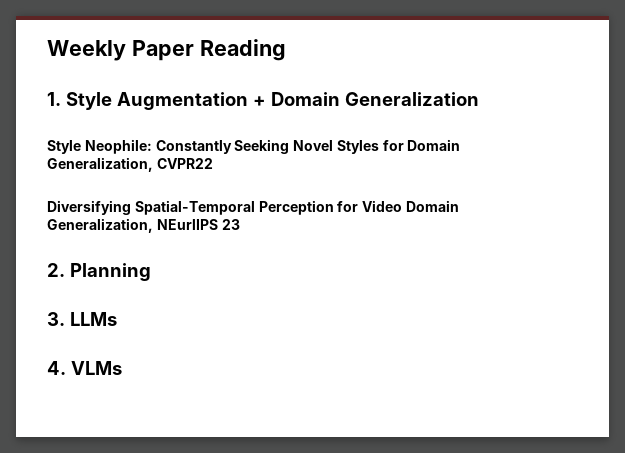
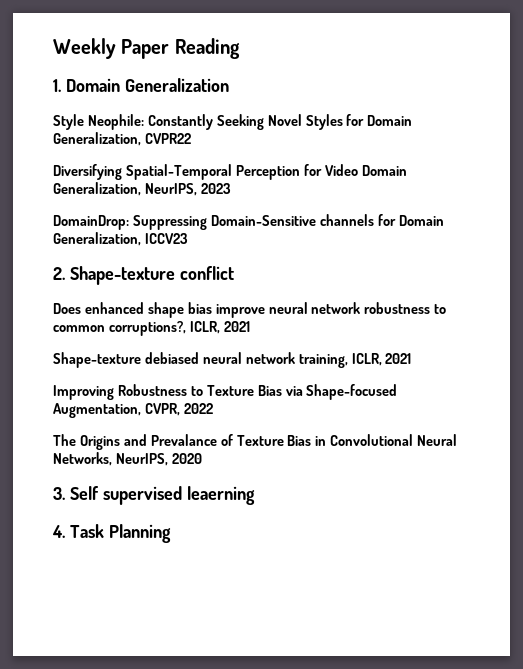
[65,92,266,110] Style Augmentation + -> (61, 85) none
[156,219,240,230] [47,263,151,281] [47,312,117,326] NEurlIPS 23 // 2. Planning // 3. LLMs -> [144,183,231,196] [53,214,444,230] [53,232,188,246] [53,266,234,285] [53,302,447,318] [53,321,250,336] [53,352,412,368] [53,384,398,400] [53,403,213,418] [53,434,458,450] [53,452,202,466] [53,486,255,505] NeurIPS, 2023 // DomainDrop: Suppressing Domain-Sensitive channels for Domain Generalization, ICCV23 // 2. Shape-texture conflict // Does enhanced shape bias improve neural network robustness to common corruptions?, ICLR, 2021 // Shape-texture debiased neural network training, ICLR, 2021 // Improving Robustness to Texture Bias via Shape-focused Augmentation, CVPR, 2022 // The Origins and Prevalance of Texture Bias in Convolutional Neural Networks, NeurIPS, 2020 // 3. Self supervised leaerning
[70,361,122,375] VLMs -> [69,524,171,543] Task Planning

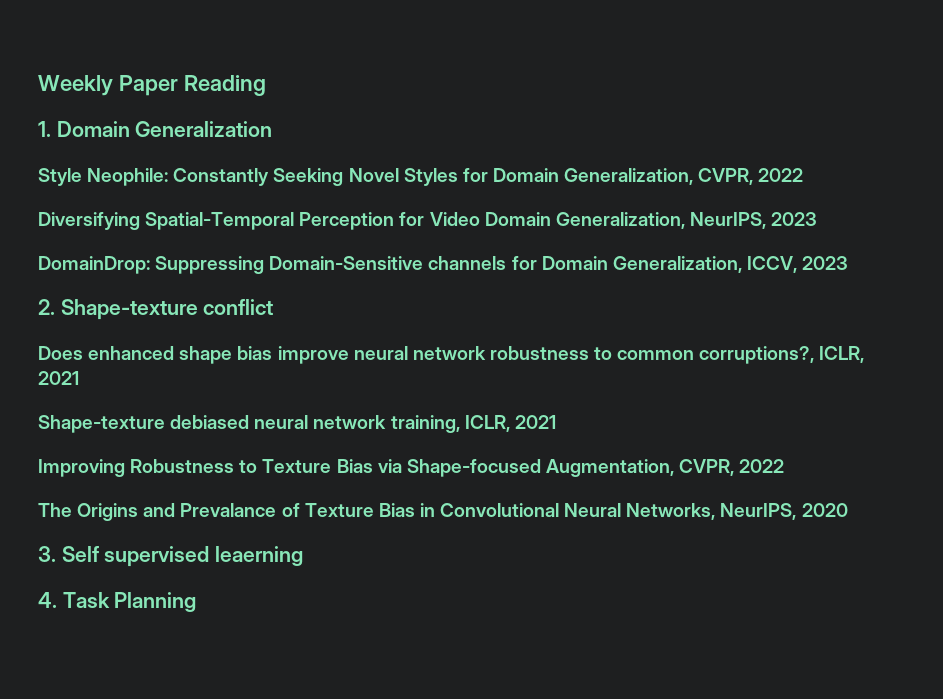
[144,133,191,144] CVPR22 -> [698,168,804,185] CVPR, 2022
[144,233,188,244] ICCV23 -> [746,256,849,273] ICCV, 2023

